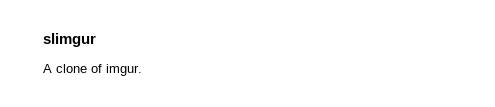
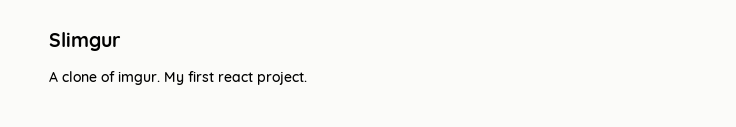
[43,33,96,47] slimgur -> [49,32,121,51] Slimgur
(142, 70) none -> [164,71,307,85] My first react project.

